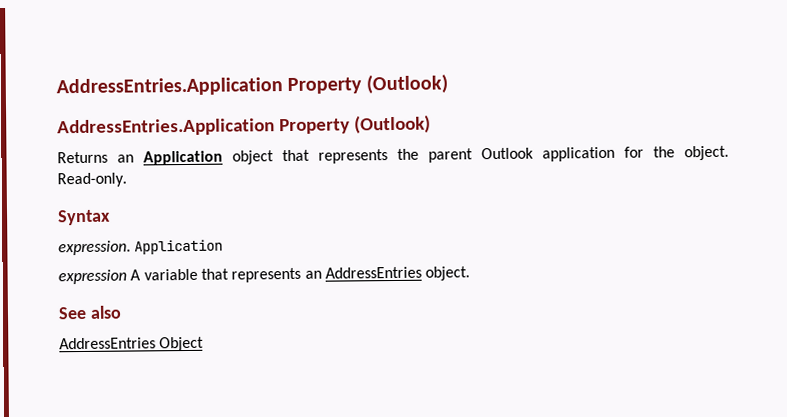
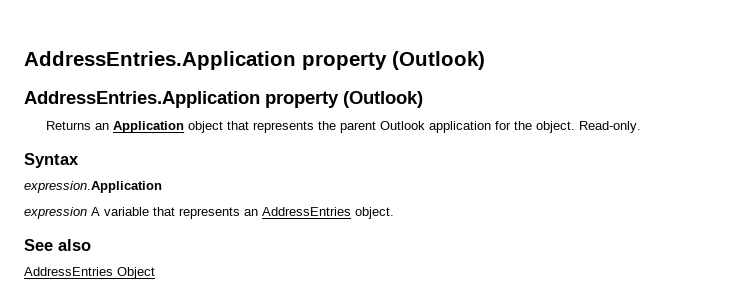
[56,77,363,97] AddressEntries.Application Property -> [24,51,387,70] AddressEntries.Application property
[278,118,350,135] Property -> [265,91,339,108] property
[58,239,224,256] expression. Application -> [24,181,162,193] expression.Application

